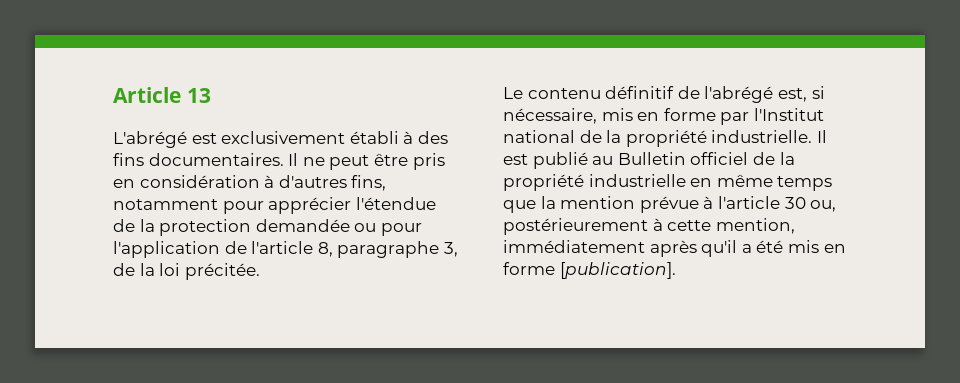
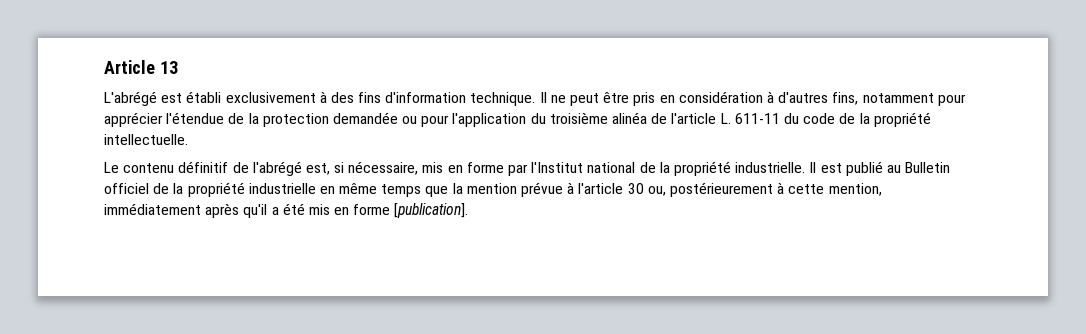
[221,131,399,144] exclusivement établi -> [186,91,316,103] établi exclusivement
[148,153,284,166] documentaires. -> [385,92,536,106] d'information technique.
[224,241,458,258] [113,263,260,280] de l'article 8, paragraphe 3, de la loi précitée. -> [530,112,931,127] [104,134,188,145] du troisième alinéa de l'article L. 611-11 du code de la propriété intellectuelle.

